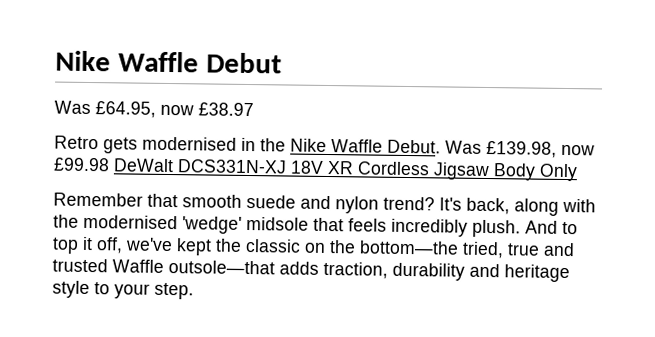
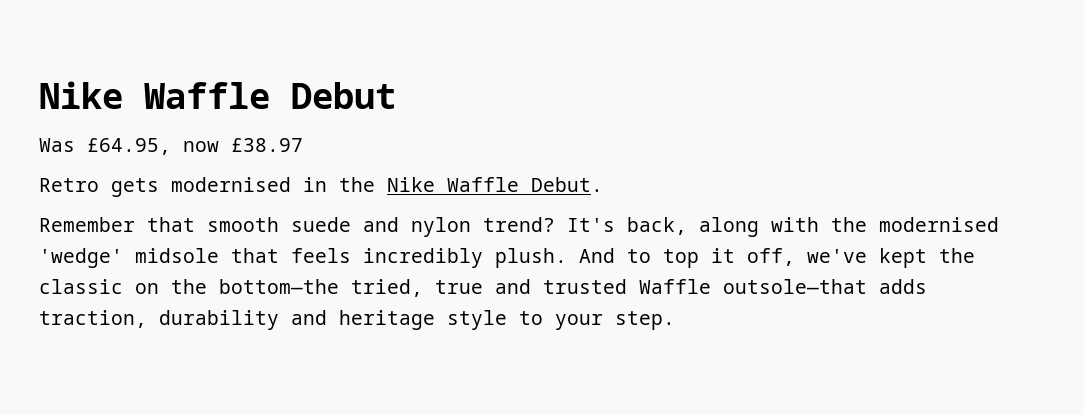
[445,140,595,158] [53,157,578,182] Was £139.98, now £99.98 DeWalt DCS331N-XJ 18V XR Cordless Jigsaw Body Only -> (603, 184) none

